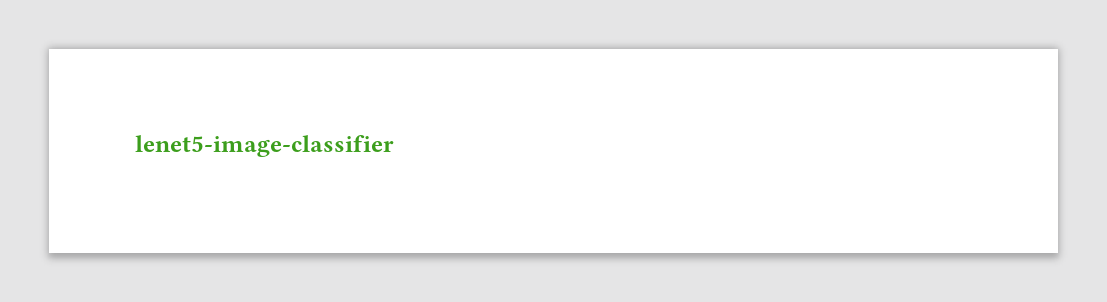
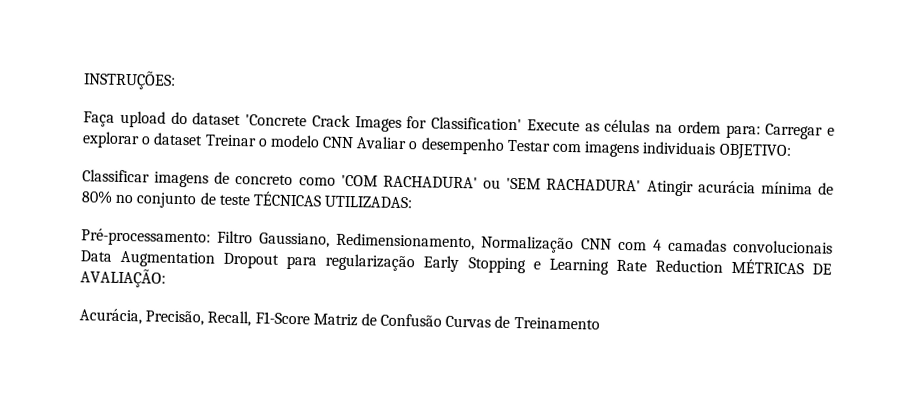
[135,135,394,157] lenet5-image-classifier -> [83,70,176,90] [83,110,835,140] [82,131,791,160] [82,169,834,197] [81,190,413,209] [81,228,833,254] [80,250,833,275] [80,268,166,288] [79,308,600,330] INSTRUÇÕES: // Faça upload do dataset 'Concrete Crack Images for Classification' Execute as células na ordem para: Carregar e explorar o dataset Treinar o modelo CNN Avaliar o desempenho Testar com imagens individuais OBJETIVO: // Classificar imagens de concreto como 'COM RACHADURA' ou 'SEM RACHADURA' Atingir acurácia mínima de 80% no conjunto de teste TÉCNICAS UTILIZADAS: // Pré-processamento: Filtro Gaussiano, Redimensionamento, Normalização CNN com 4 camadas convolucionais Data Augmentation Dropout para regularização Early Stopping e Learning Rate Reduction MÉTRICAS DE AVALIAÇÃO: // Acurácia, Precisão, Recall, F1-Score Matriz de Confusão Curvas de Treinamento

